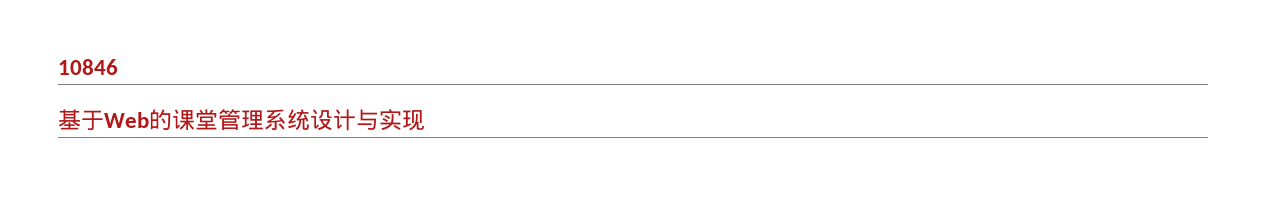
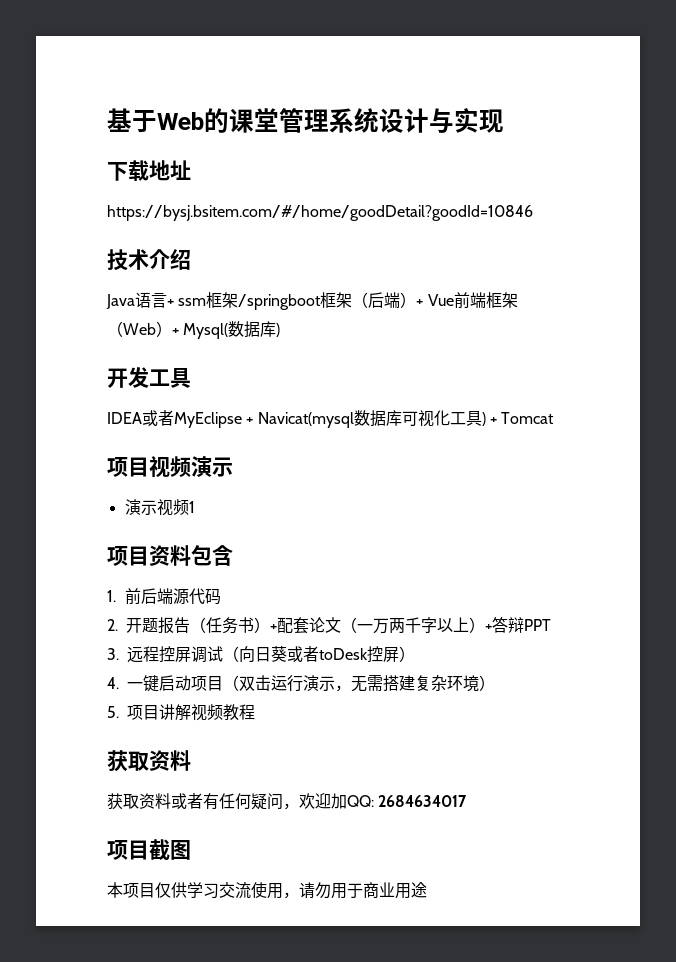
[58,59,118,75] 10846 // -> (107, 120) none
(425, 120) none -> [107,160,191,181] [107,205,533,221] [107,249,191,271] [106,292,518,310] [107,321,281,339] [107,367,191,388] [107,410,555,428] [107,456,233,478] [124,499,195,516] [107,545,233,566] [107,588,221,605] [107,617,551,634] [107,646,415,663] [107,675,495,692] [107,704,255,721] [107,750,191,772] [107,793,468,810] [107,839,191,860] [107,882,427,899] // 下载地址 // https://bysj.bsitem.com/#/home/goodDetail?goodId=10846 // 技术介绍 // Java语言+ ssm框架/springboot框架（后端）+ Vue前端框架（Web）+ Mysql(数据库) // 开发工具 // IDEA或者MyEclipse + Navicat(mysql数据库可视化工具) + Tomcat // 项目视频演示 // 演示视频1 // 项目资料包含 // 1.前后端源代码 // 2.开题报告（任务书）+配套论文（一万两千字以上）+答辩PPT // 3.远程控屏调试（向日葵或者toDesk控屏） // 4.一键启动项目（双击运行演示，无需搭建复杂环境） // 5.项目讲解视频教程 // 获取资料 // 获取资料或者有任何疑问，欢迎加QQ: 2684634017 // 项目截图 // 本项目仅供学习交流使用，请勿用于商业用途

